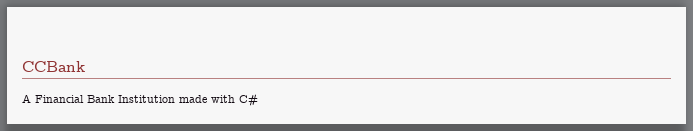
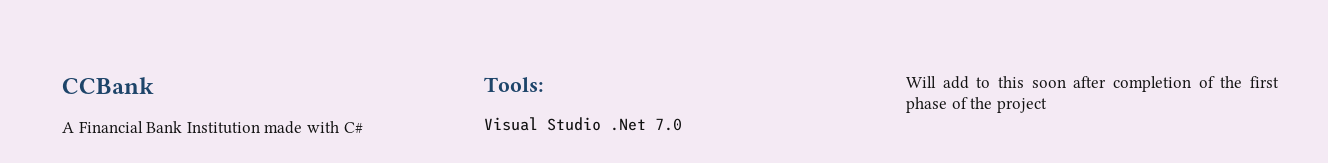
(258, 100) none -> [484,77,544,92] [484,117,682,131] [906,76,1279,92] [906,97,1047,113] // Tools: // Visual Studio .Net 7.0 // Will add to this soon after completion of the first phase of the project

